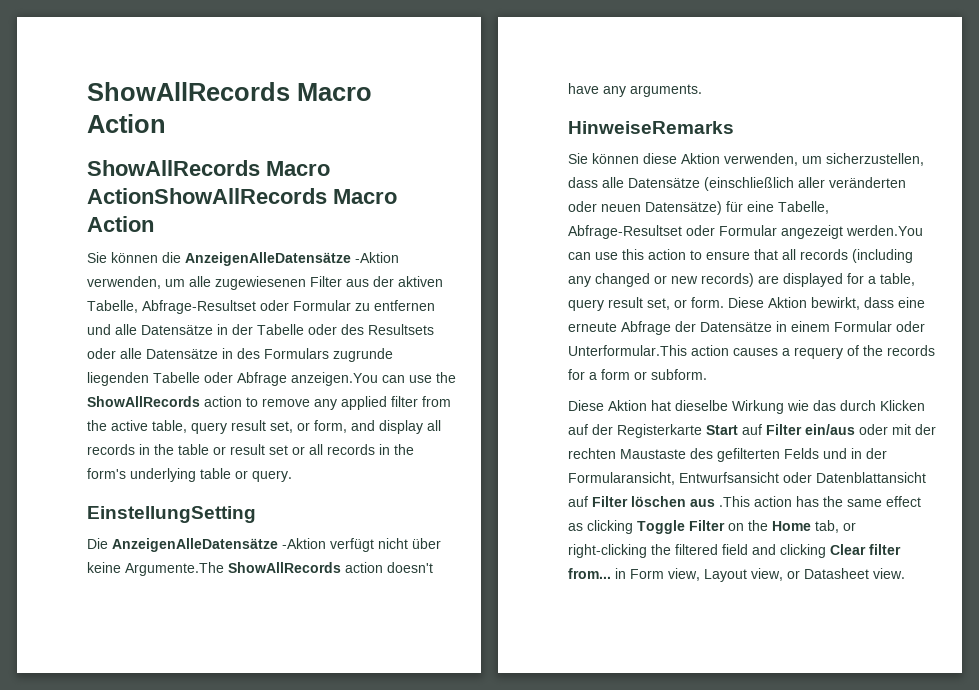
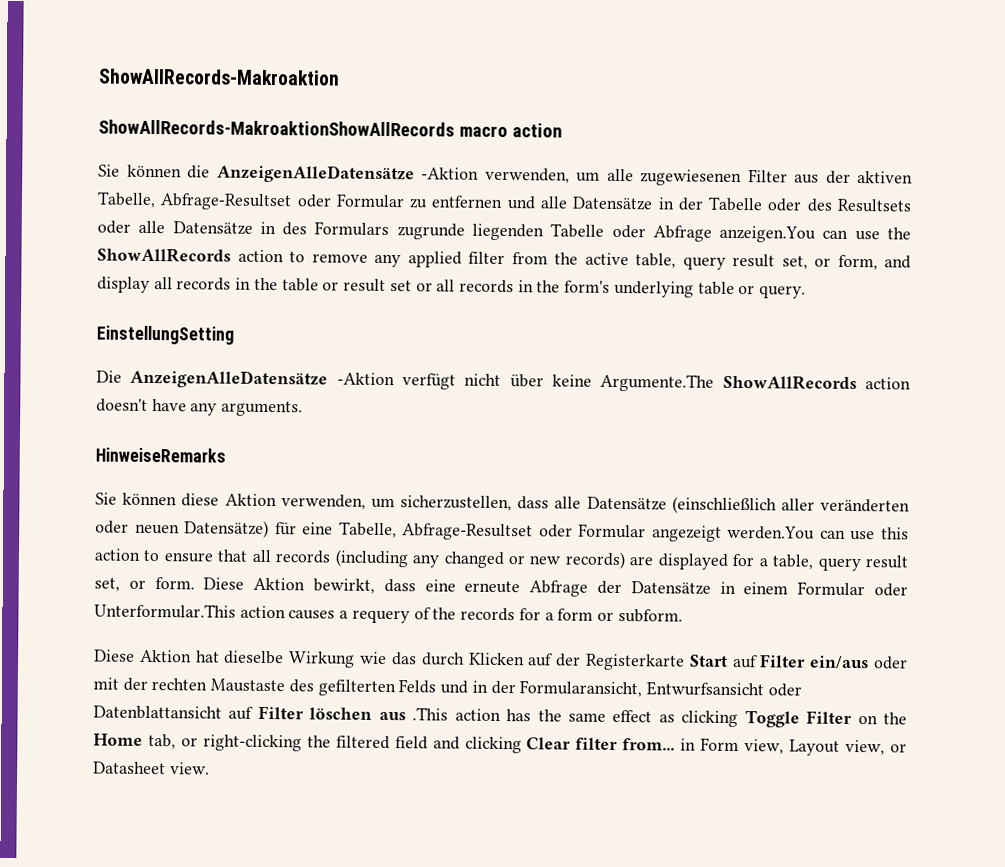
[87,82,372,101] [87,114,166,133] [87,160,330,176] [87,188,397,204] [87,216,154,232] ShowAllRecords Macro Action // ShowAllRecords Macro ActionShowAllRecords Macro Action -> [98,68,340,86] [98,119,562,138] ShowAllRecords-Makroaktion // ShowAllRecords-MakroaktionShowAllRecords macro action

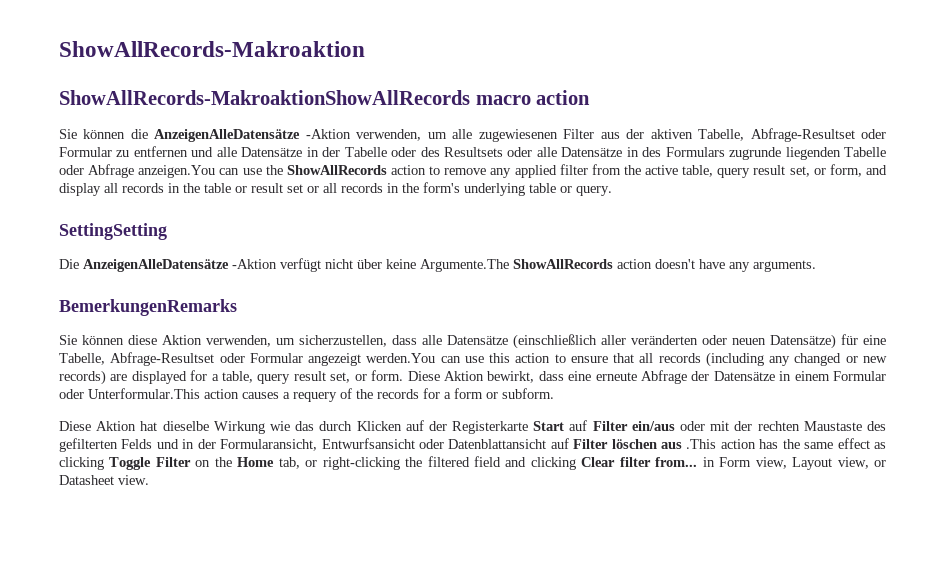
[96,325,234,345] EinstellungSetting -> [59,223,167,240] SettingSetting
[95,447,226,463] HinweiseRemarks -> [59,299,237,316] BemerkungenRemarks

